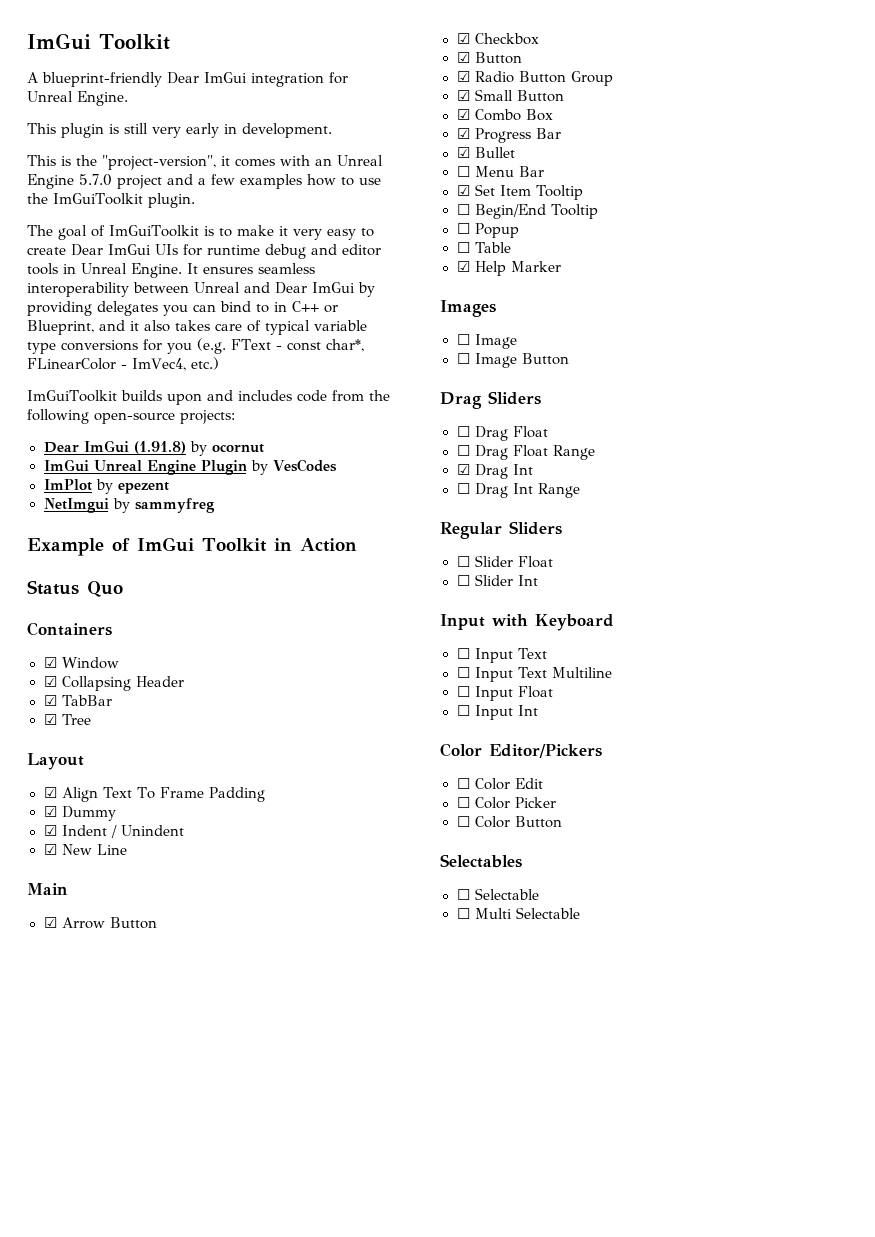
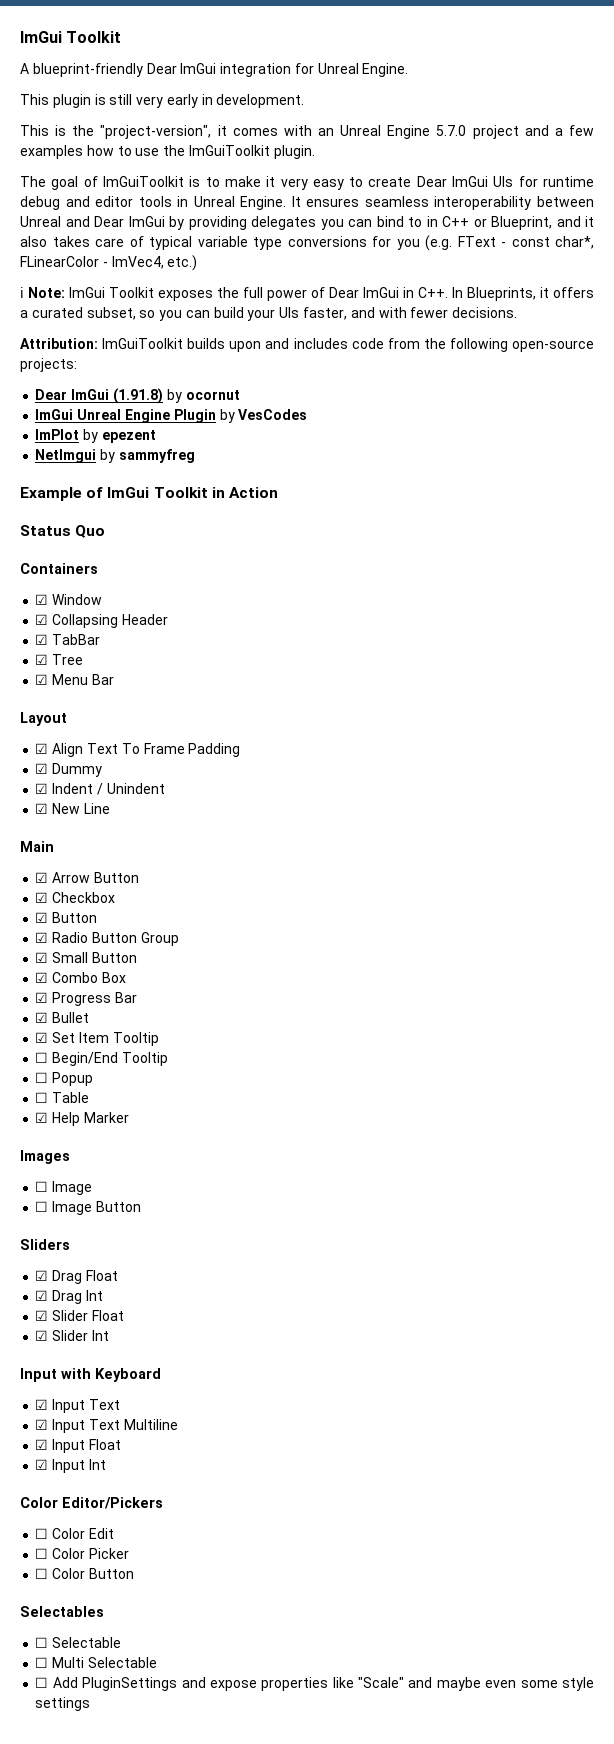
(219, 363) none -> [20,287,594,301] [20,307,518,321] [20,338,98,349] ℹ Note: ImGui Toolkit exposes the full power of Dear ImGui in C++. In Blueprints, it offers a curated subset, so you can build your UIs faster, and with fewer decisions. // Attribution:
(92, 719) none -> [35,674,114,685] // ☑ Menu Bar
[456,166,544,177] // ☐ Menu Bar -> (90, 1017) none
[440,391,541,409] [456,426,548,441] [456,445,595,460] Drag Sliders // ☐ Drag Float // ☐ Drag Float Range -> [20,1239,70,1250] [35,1270,118,1284] Sliders // ☑ Drag Float
[456,483,580,498] [440,521,562,539] [456,556,470,567] ☐ Drag Int Range // Regular Sliders // ☐ -> [35,1310,49,1321] ☑
[456,575,470,586] ☐ -> [35,1330,49,1341] ☑
[456,648,470,659] ☐ -> [35,1399,49,1410] ☑
[456,667,470,678] ☐ -> [35,1419,49,1430] ☑
[456,686,470,697] ☐ -> [35,1439,49,1450] ☑
[456,705,470,716] ☐ -> [35,1459,49,1470] ☑
(580, 913) none -> [35,1677,594,1691] [35,1697,91,1711] // ☐ Add PluginSettings and expose properties like "Scale" and maybe even some style settings

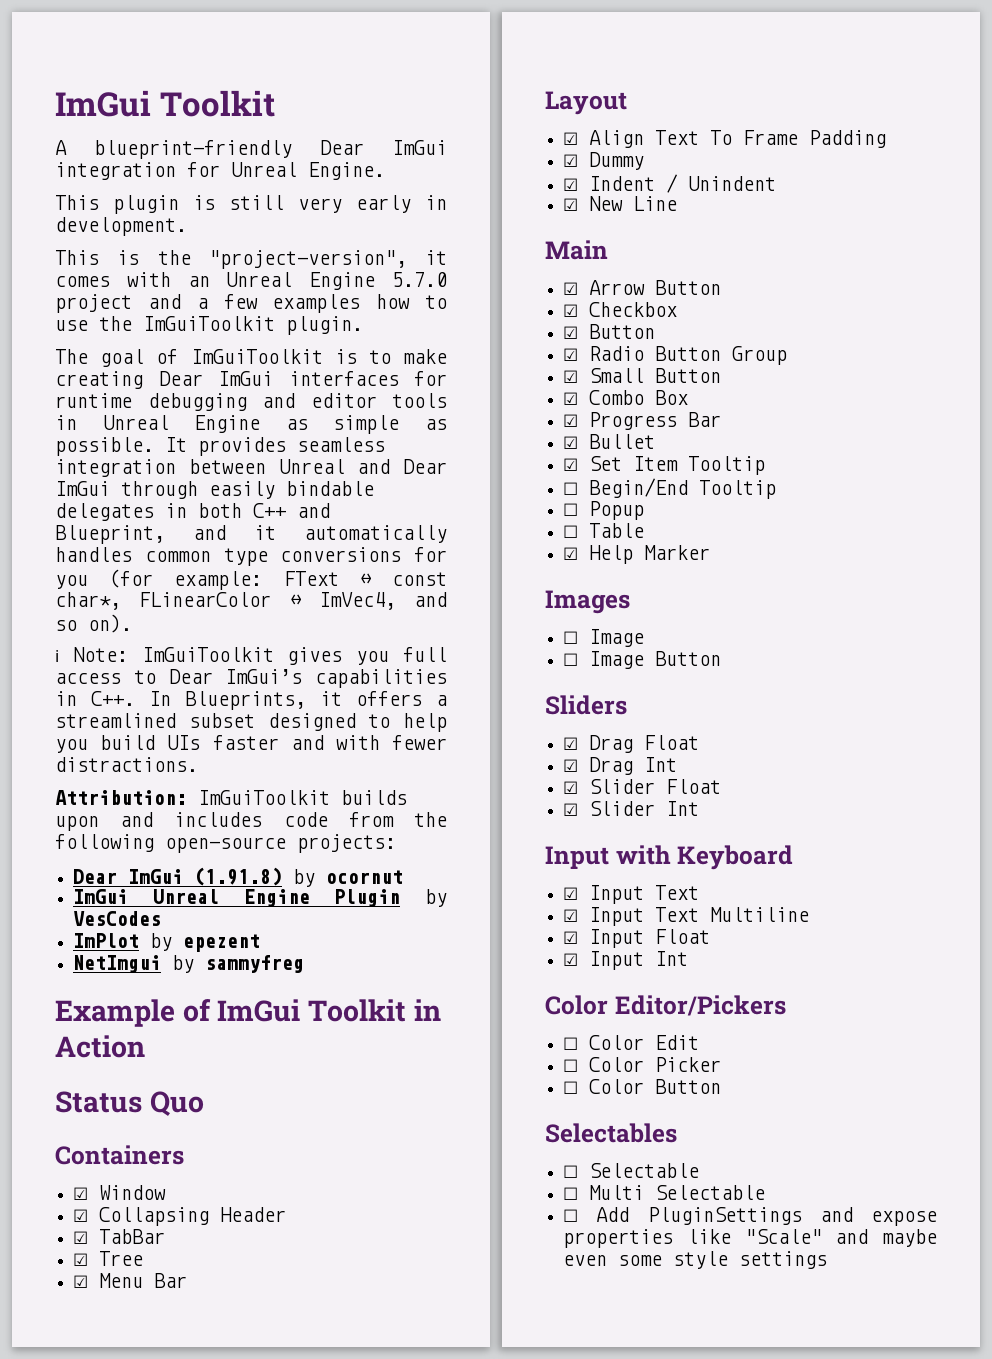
[266,176,514,190] it very easy to create Dear ImGui UIs -> [55,371,399,389] creating Dear ImGui interfaces
[20,196,60,210] debug -> [147,393,247,411] debugging
[240,196,532,210] Engine. It ensures seamless interoperability -> [194,415,447,434] [55,437,385,456] [55,459,176,477] Engine as simple as possible. It provides seamless integration
[169,216,594,230] [20,235,594,251] [20,255,198,271] [20,287,399,301] by providing delegates you can bind to in C++ or Blueprint, and it also takes care of typical variable type conversions for you (e.g. FText - const char*, FLinearColor - ImVec4, etc.) // ℹ Note: ImGui Toolkit exposes the full power of Dear ImGui -> [121,481,374,499] [55,503,330,521] [55,525,447,544] [55,547,447,566] [55,569,447,590] [55,592,447,610] [55,614,132,633] [55,647,447,665] [55,669,447,688] through easily bindable delegates in both C++ and Blueprint, and it automatically handles common type conversions for you (for example: FText ↔ const char*, FLinearColor ↔ ImVec4, and so on). // ℹ Note: ImGuiToolkit gives you full access to Dear ImGui’s capabilities
[31,307,348,321] curated subset, so you can build your UIs faster, -> [55,713,447,732] [55,735,279,753] streamlined subset designed to help you build UIs faster
[452,307,518,318] decisions. -> [55,757,198,772] distractions.

